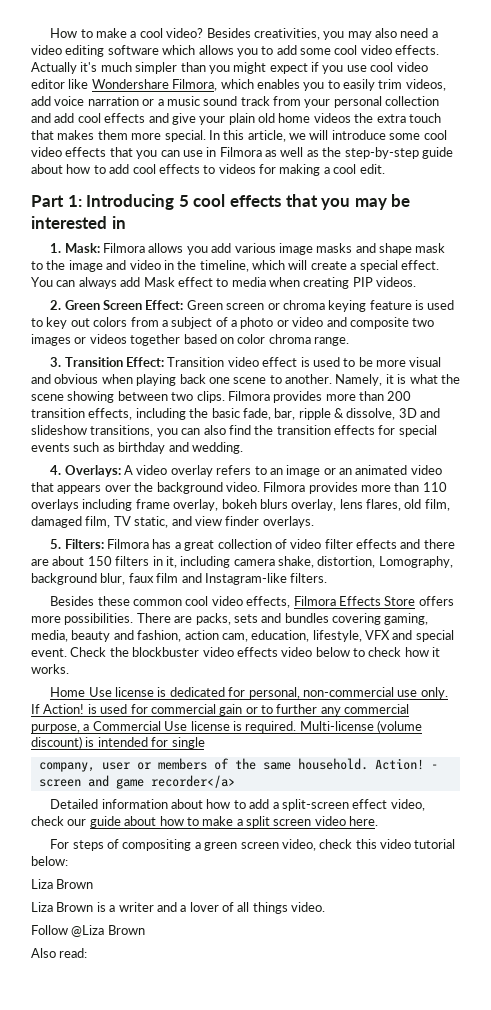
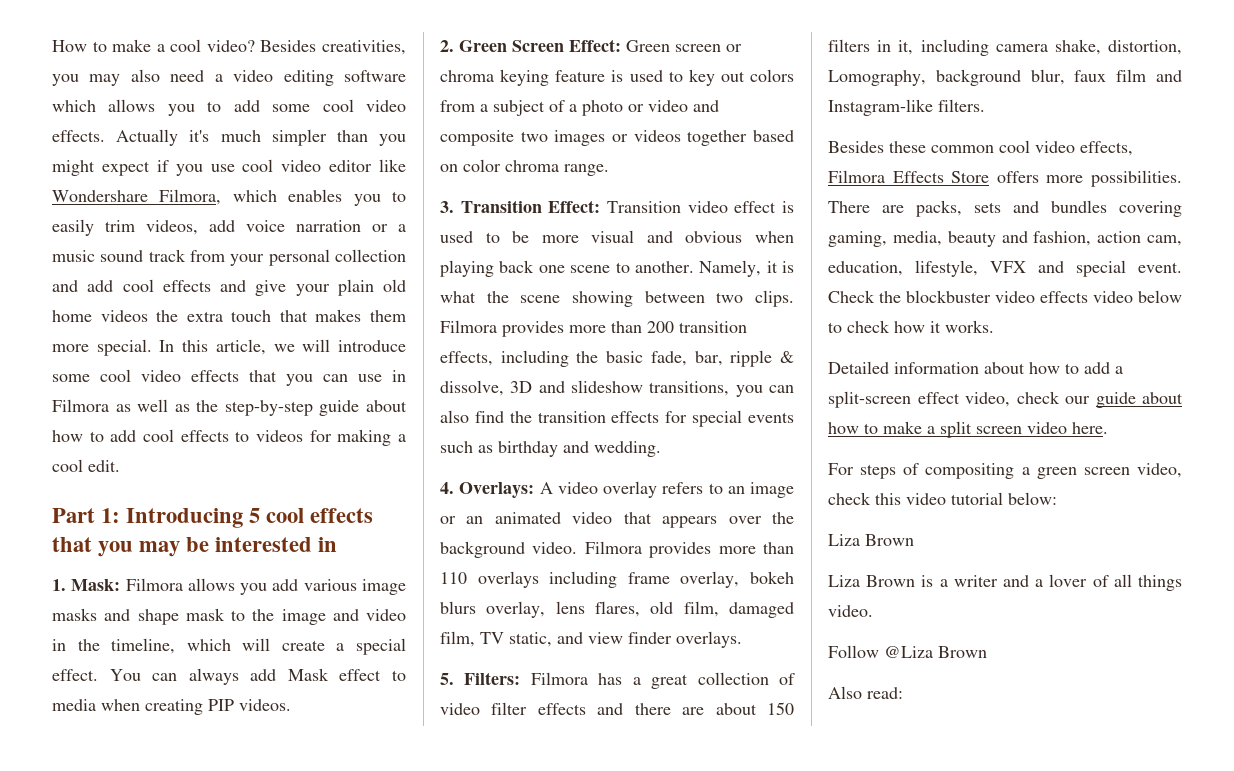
[50,687,448,699] [31,704,410,716] [31,720,422,733] [31,736,205,749] [38,758,438,772] [38,775,235,789] // Home Use license is dedicated for personal, non-commercial use only. If Action! is used for commercial gain or to further any commercial purpose, a Commercial Use license is required. Multi-license (volume discount) is intended for single // company, user or members of the same household. Action! - screen and game recorder</a> -> (994, 326) none

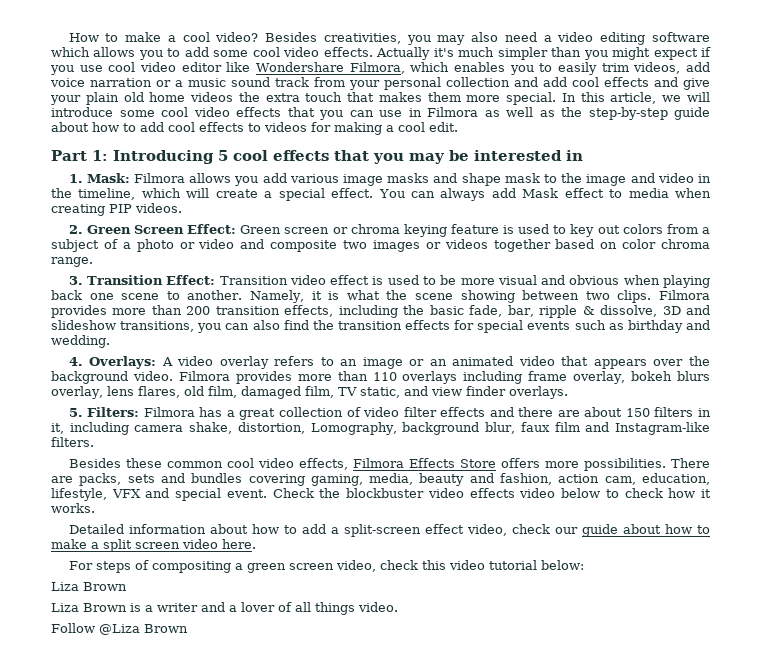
[828,686,903,699] // Also read: -> (188, 628) none

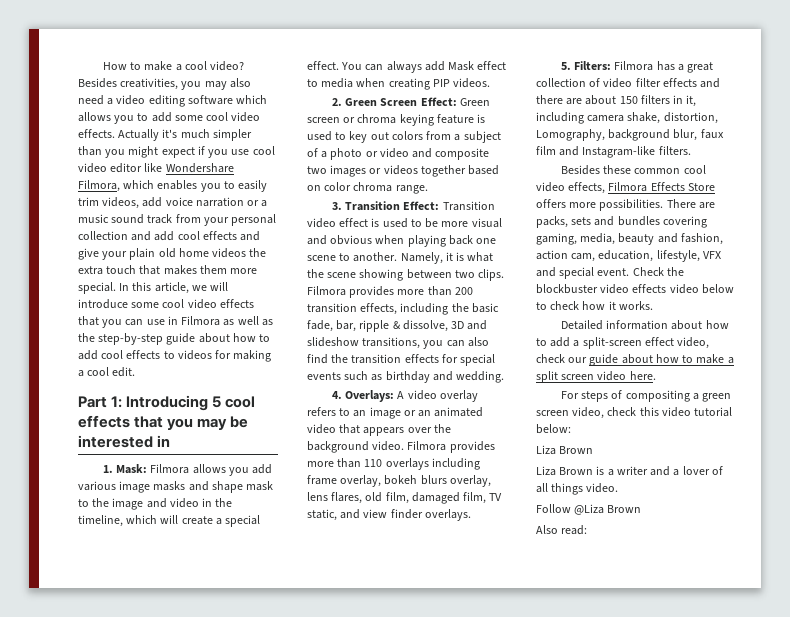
(188, 628) none -> [536,525,588,535] // Also read:

